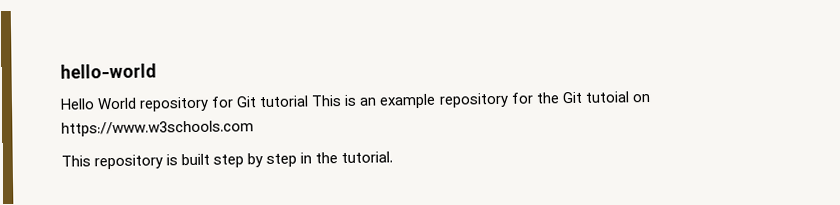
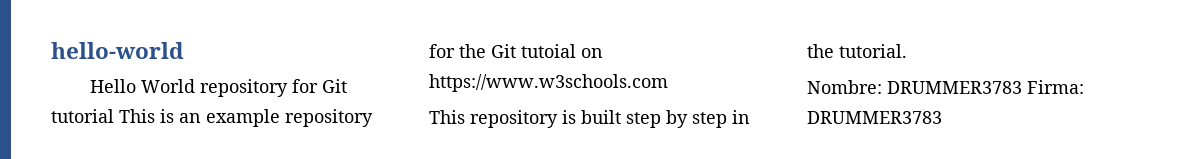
(394, 157) none -> [807,80,1084,94] [807,111,942,124] // Nombre: DRUMMER3783 Firma: DRUMMER3783

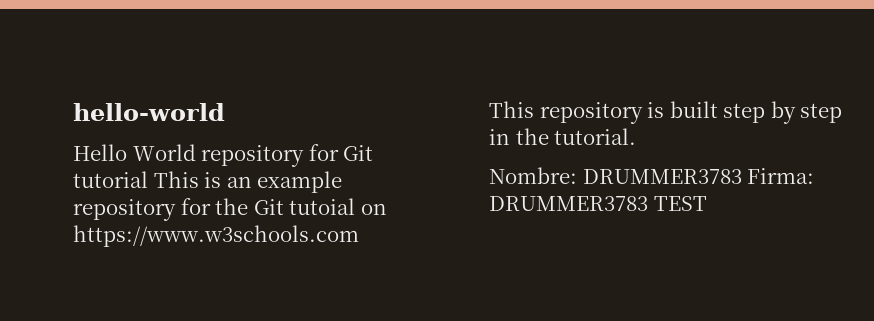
(942, 117) none -> [653,196,707,211] TEST

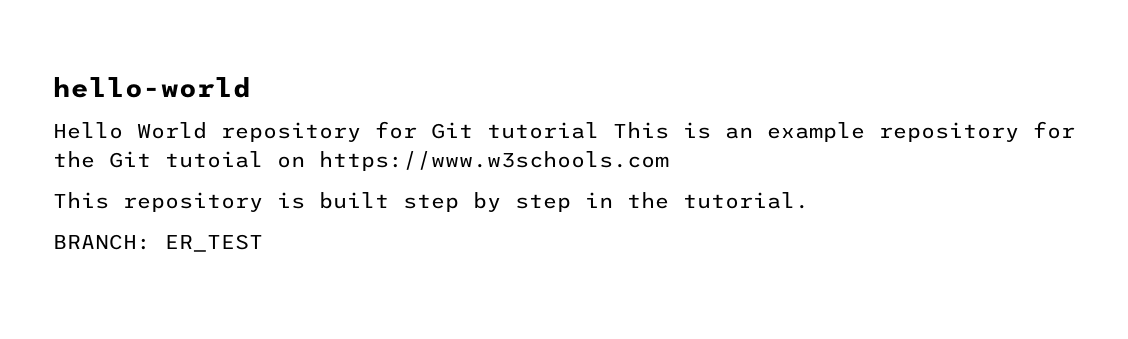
[489,167,815,184] [489,196,707,211] Nombre: DRUMMER3783 Firma: DRUMMER3783 TEST -> [53,234,263,252] BRANCH: ER_TEST

